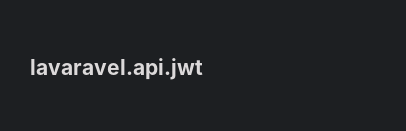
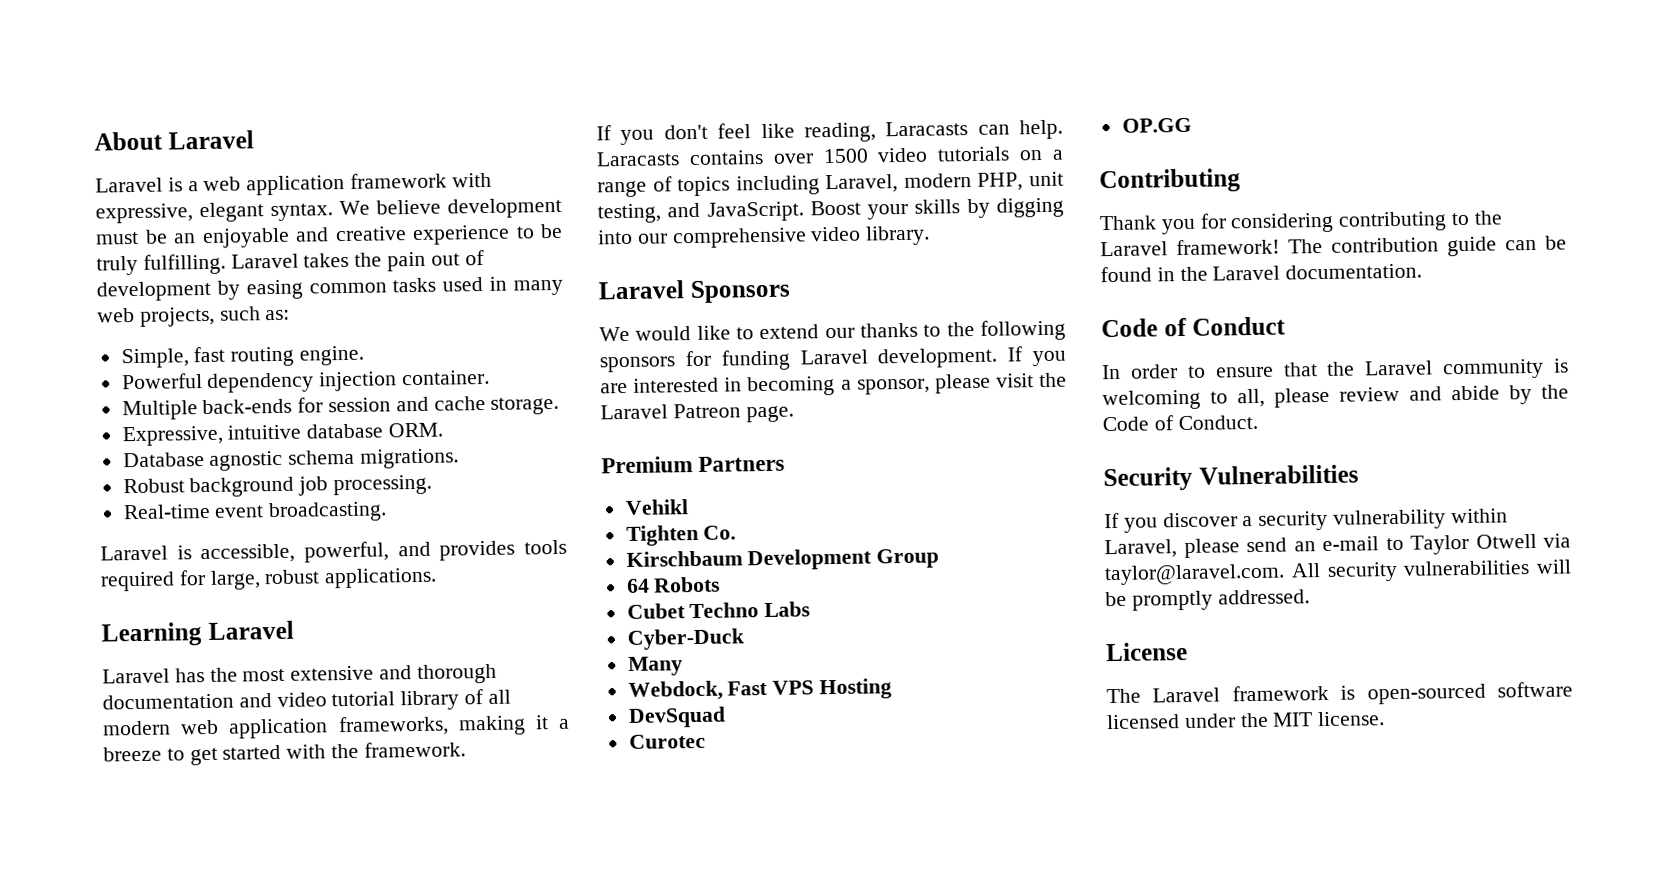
[30,58,203,80] lavaravel.api.jwt -> [94,130,254,151] [95,172,492,196] [95,197,562,224] [95,223,563,249] [96,249,485,276] [96,276,563,302] [97,306,291,327] [120,345,365,369] [121,369,491,393] [121,395,560,421] [121,422,444,447] [122,448,460,471] [122,474,433,498] [122,501,388,523] [100,539,567,564] [100,567,438,592] [101,620,294,647] [102,663,497,685] [102,689,511,711] [102,715,570,739] [103,741,466,766] [596,119,1063,146] [596,146,1064,167] [597,171,1064,198] [597,197,1064,224] [598,225,931,249] [598,279,791,304] [599,319,1066,342] [599,346,1066,373] [600,372,1067,397] [600,403,794,423] [601,455,786,474] [624,499,689,515] [625,524,737,546] [625,548,940,571] [625,576,721,593] [626,601,811,619] [626,628,745,650] [627,656,683,676] [627,678,893,701] [627,706,726,728] [628,733,706,749] [1121,117,1192,133] [1099,168,1241,194] [1099,210,1503,235] [1100,235,1567,257] [1100,263,1423,283] [1101,316,1286,338] [1101,358,1569,380] [1102,384,1569,411] [1102,414,1258,432] [1103,464,1359,492] [1104,508,1508,533] [1104,533,1571,559] [1104,559,1572,586] [1105,589,1310,611] [1105,641,1188,662] [1106,681,1573,705] [1106,711,1386,730] About Laravel // Laravel is a web application framework with expressive, elegant syntax. We believe development must be an enjoyable and creative experience to be truly fulfilling. Laravel takes the pain out of development by easing common tasks used in many web projects, such as: // Simple, fast routing engine. // Powerful dependency injection container. // Multiple back-ends for session and cache storage. // Expressive, intuitive database ORM. // Database agnostic schema migrations. // Robust background job processing. // Real-time event broadcasting. // Laravel is accessible, powerful, and provides tools required for large, robust applications. // Learning Laravel // Laravel has the most extensive and thorough documentation and video tutorial library of all modern web application frameworks, making it a breeze to get started with the framework. // If you don't feel like reading, Laracasts can help. Laracasts contains over 1500 video tutorials on a range of topics including Laravel, modern PHP, unit testing, and JavaScript. Boost your skills by digging into our comprehensive video library. // Laravel Sponsors // We would like to extend our thanks to the following sponsors for funding Laravel development. If you are interested in becoming a sponsor, please visit the Laravel Patreon page. // Premium Partners // Vehikl // Tighten Co. // Kirschbaum Development Group // 64 Robots // Cubet Techno Labs // Cyber-Duck // Many // Webdock, Fast VPS Hosting // DevSquad // Curotec // OP.GG // Contributing // Thank you for considering contributing to the Laravel framework! The contribution guide can be found in the Laravel documentation. // Code of Conduct // In order to ensure that the Laravel community is welcoming to all, please review and abide by the Code of Conduct. // Security Vulnerabilities // If you discover a security vulnerability within Laravel, please send an e-mail to Taylor Otwell via taylor@laravel.com. All security vulnerabilities will be promptly addressed. // License // The Laravel framework is open-sourced software licensed under the MIT license.

